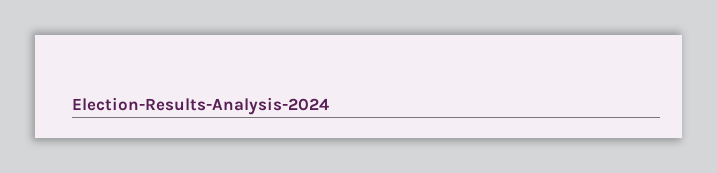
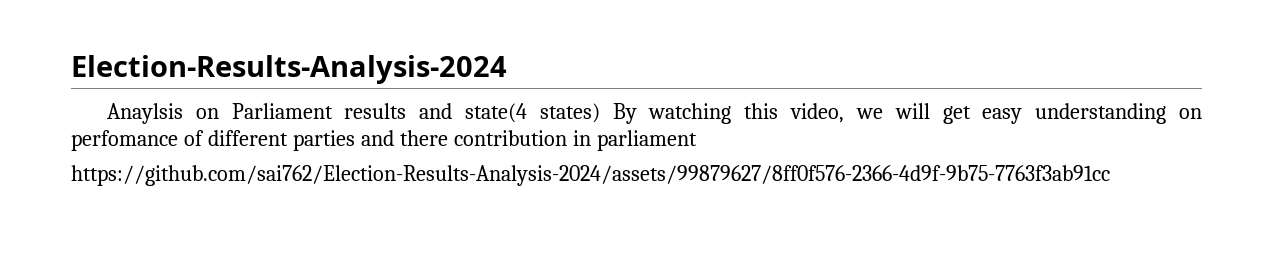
(329, 106) none -> [106,103,1203,124] [71,130,697,151] [71,165,1110,186] // Anaylsis on Parliament results and state(4 states) By watching this video, we will get easy understanding on perfomance of different parties and there contribution in parliament // https://github.com/sai762/Election-Results-Analysis-2024/assets/99879627/8ff0f576-2366-4d9f-9b75-7763f3ab91cc

